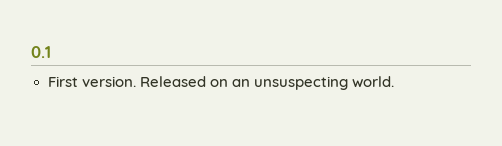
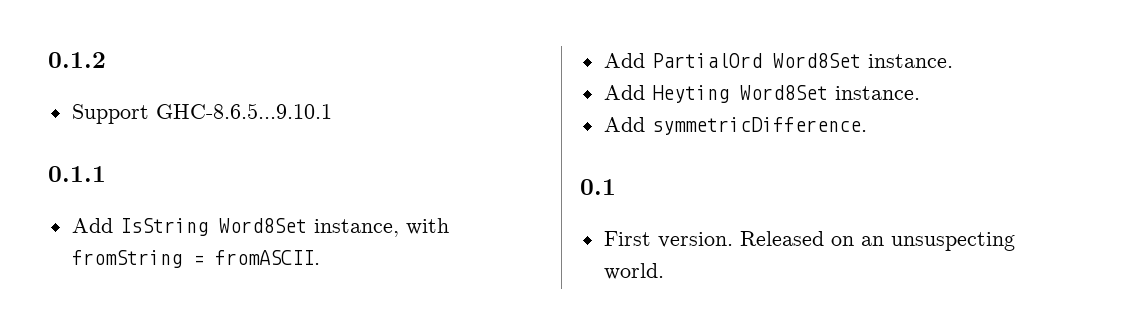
(31, 52) none -> [48,52,106,68] [71,103,332,124] [48,166,106,182] [71,218,449,237] [71,250,320,268] [603,53,953,68] [603,85,920,103] [603,117,867,135] 0.1.2 // Support GHC-8.6.5...9.10.1 // 0.1.1 // Add IsString Word8Set instance, with fromString = fromASCII. // Add PartialOrd Word8Set instance. // Add Heyting Word8Set instance. // Add symmetricDifference. //

